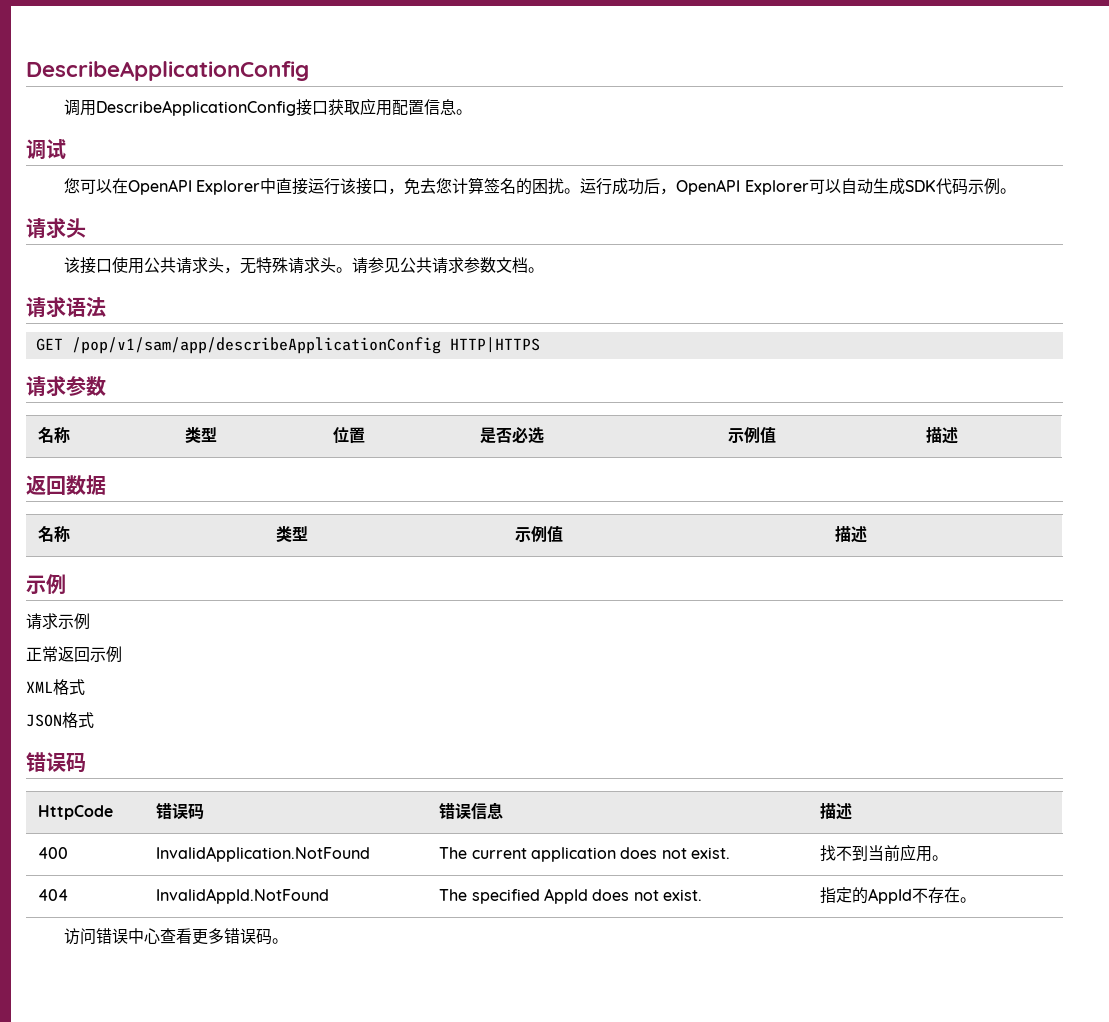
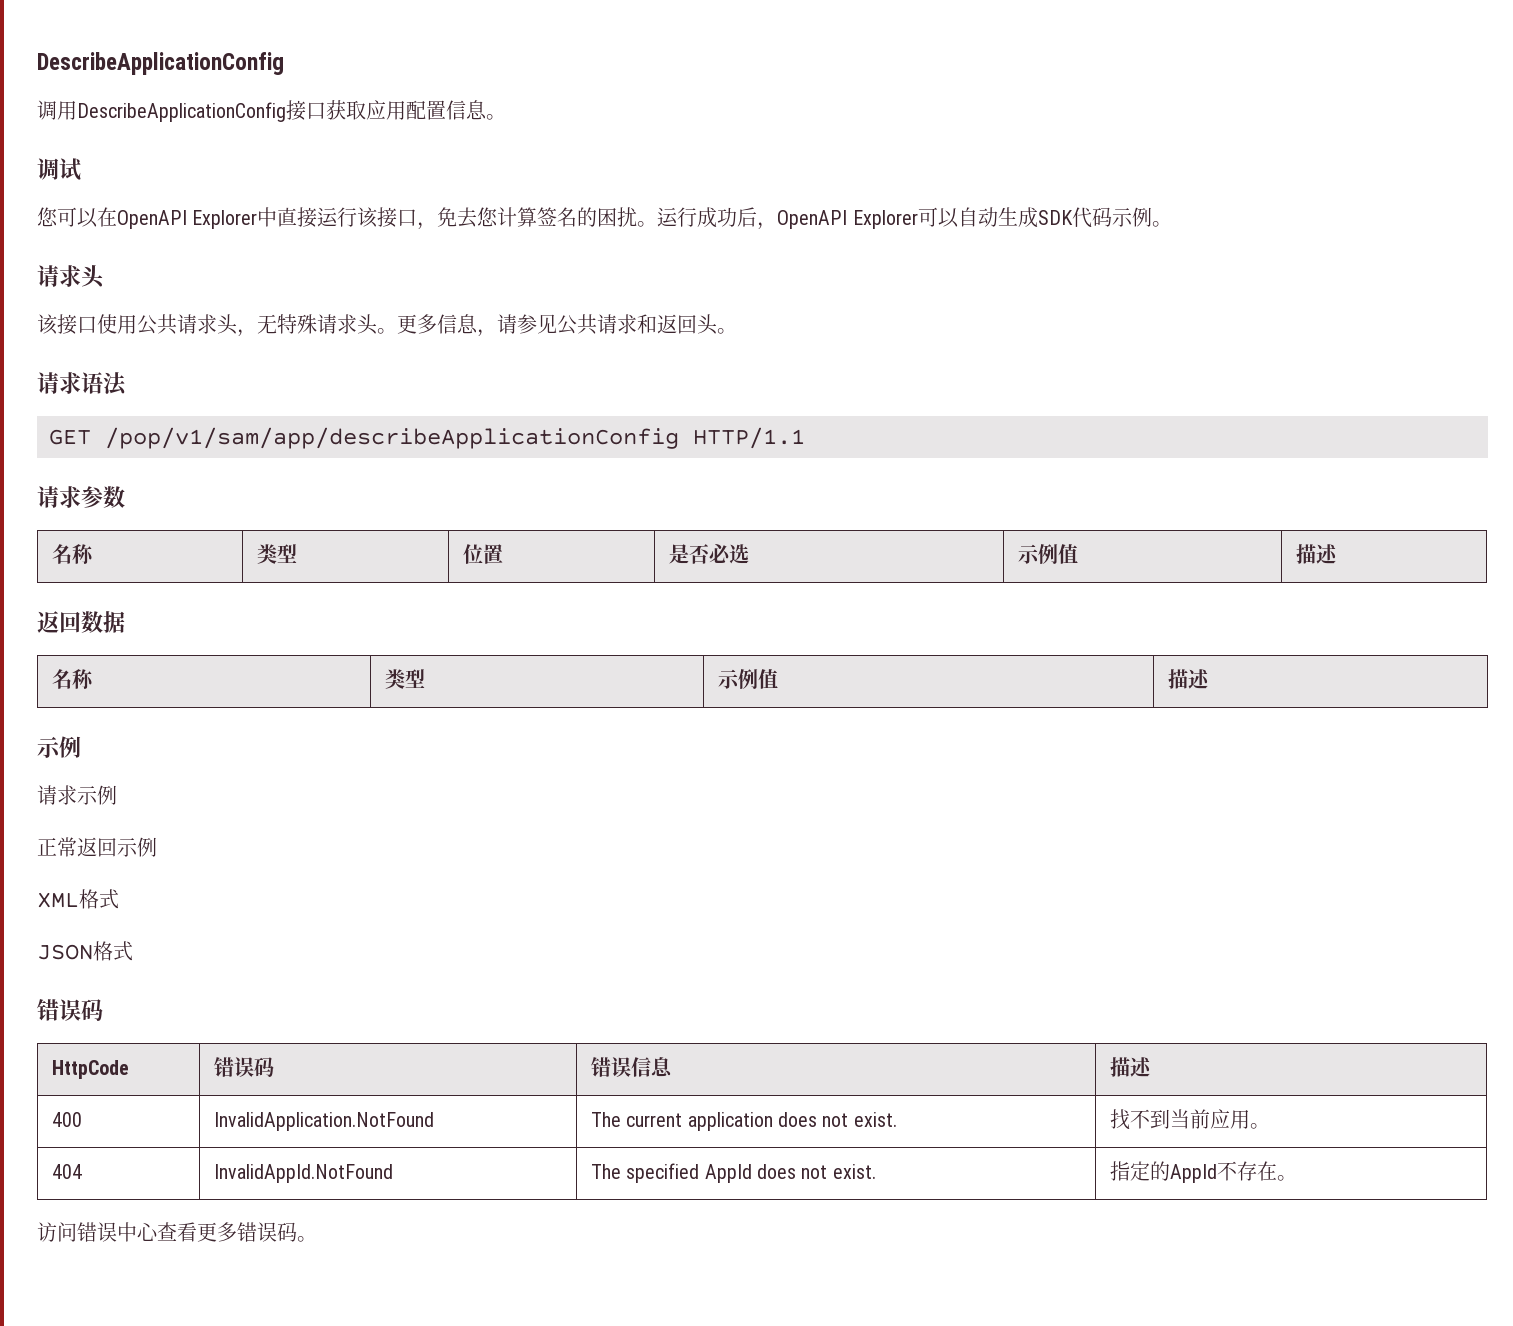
(353, 270) none -> [397,314,497,337] 更多信息，
[464,257,529,273] 参数文档 -> [637,314,718,335] 和返回头
[449,337,540,353] HTTP|HTTPS -> [693,427,805,449] HTTP/1.1

